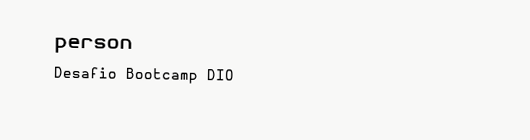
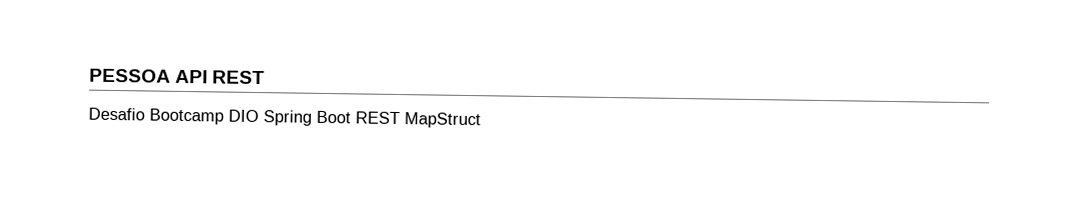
[54,37,133,54] person -> [89,68,266,85] PESSOA API REST
(235, 75) none -> [263,110,481,129] Spring Boot REST MapStruct

